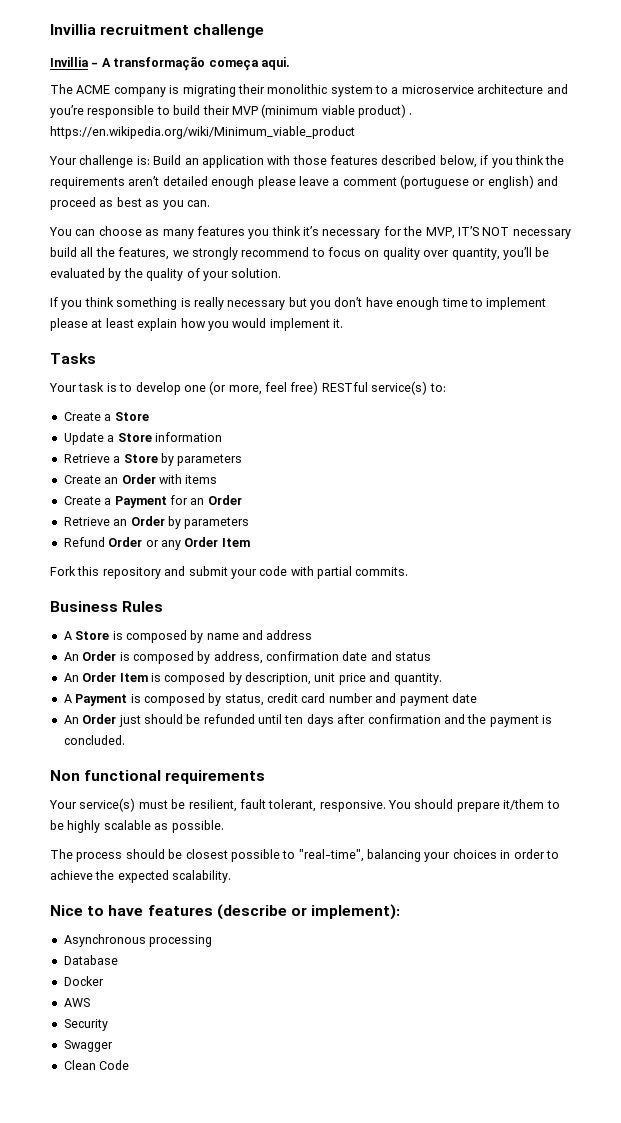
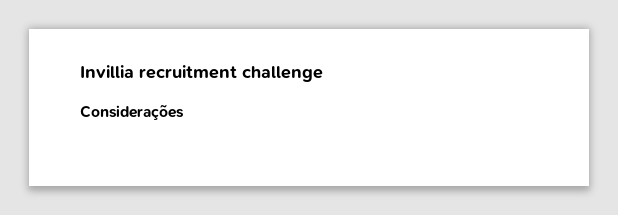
[50,56,290,71] [50,84,568,97] [50,104,413,118] [50,126,355,139] [49,155,565,168] [50,175,559,189] [50,197,210,210] [49,226,571,239] [50,247,550,260] [50,268,282,281] [50,297,547,310] [50,318,343,331] [50,353,96,364] [49,381,446,395] [63,412,149,421] [63,432,222,445] [63,453,243,466] [63,474,218,484] [63,495,242,508] [63,516,250,529] [63,537,250,550] [50,566,409,579] [50,601,164,612] [63,630,313,643] [63,651,432,664] [63,672,442,685] [63,693,477,706] [63,714,552,727] [63,735,125,745] [50,770,266,784] [49,798,560,812] [50,820,224,833] [50,849,559,862] [50,870,232,883] [50,904,401,920] [63,934,213,947] [63,955,118,965] [63,976,104,986] [63,998,90,1007] [63,1019,108,1031] [63,1040,113,1052] [63,1060,130,1070] Invillia - A transformação começa aqui. // The ACME company is migrating their monolithic system to a microservice architecture and you’re responsible to build their MVP (minimum viable product) . https://en.wikipedia.org/wiki/Minimum_viable_product // Your challenge is: Build an application with those features described below, if you think the requirements aren’t detailed enough please leave a comment (portuguese or english) and proceed as best as you can. // You can choose as many features you think it’s necessary for the MVP, IT’S NOT necessary build all the features, we strongly recommend to focus on quality over quantity, you’ll be evaluated by the quality of your solution. // If you think something is really necessary but you don’t have enough time to implement please at least explain how you would implement it. // Tasks // Your task is to develop one (or more, feel free) RESTful service(s) to: // Create a Store // Update a Store information // Retrieve a Store by parameters // Create an Order with items // Create a Payment for an Order // Retrieve an Order by parameters // Refund Order or any Order Item // Fork this repository and submit your code with partial commits. // Business Rules // A Store is composed by name and address // An Order is composed by address, confirmation date and status // An Order Item is composed by description, unit price and quantity. // A Payment is composed by status, credit card number and payment date // An Order just should be refunded until ten days after confirmation and the payment is concluded. // Non functional requirements // Your service(s) must be resilient, fault tolerant, responsive. You should prepare it/them to be highly scalable as possible. // The process should be closest possible to "real-time", balancing your choices in order to achieve the expected scalability. // Nice to have features (describe or implement): // Asynchronous processing // Database // Docker // AWS // Security // Swagger // Clean Code -> [80,104,184,120] Considerações

